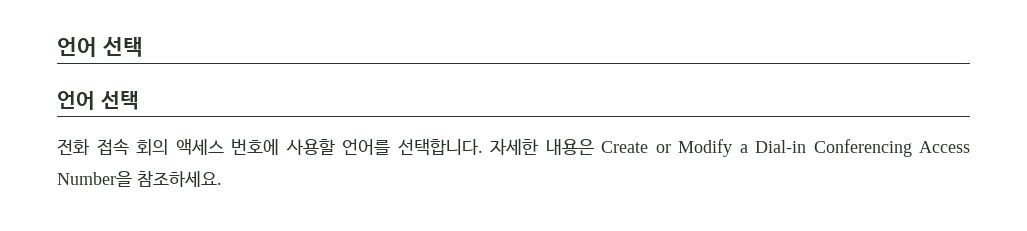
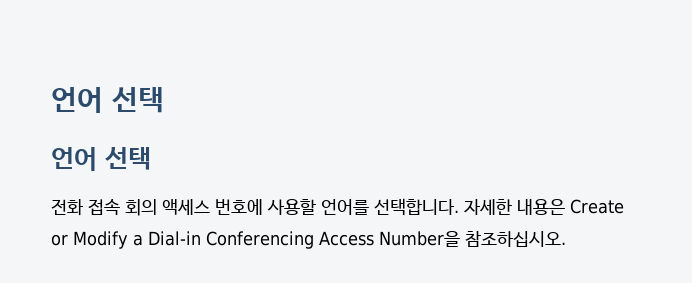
[137,171,222,187] 참조하세요. -> [465,231,566,247] 참조하십시오.

